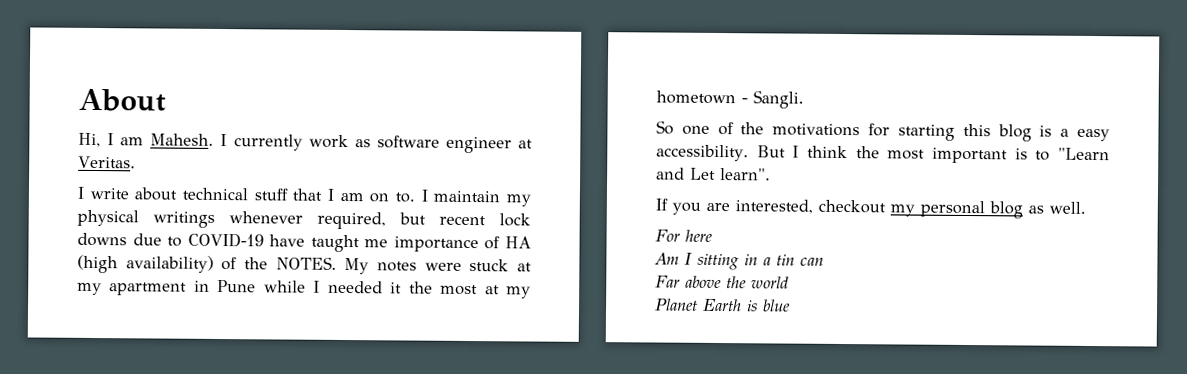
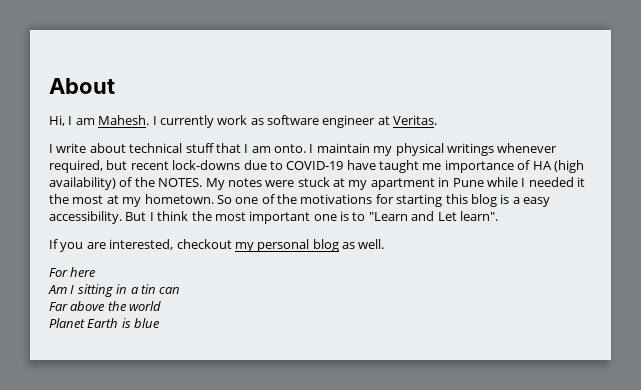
[369,192,415,203] on to. -> [274,144,306,153] onto.
[499,213,531,227] [77,232,127,247] lock downs -> [172,160,241,170] lock-downs
[656,90,804,109] hometown - Sangli. // -> [144,194,214,204] hometown.
(1008, 155) none -> [313,214,337,221] one

